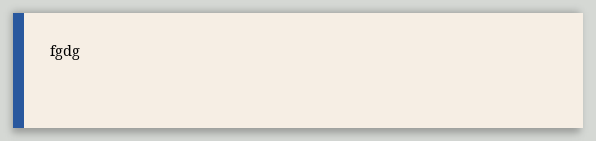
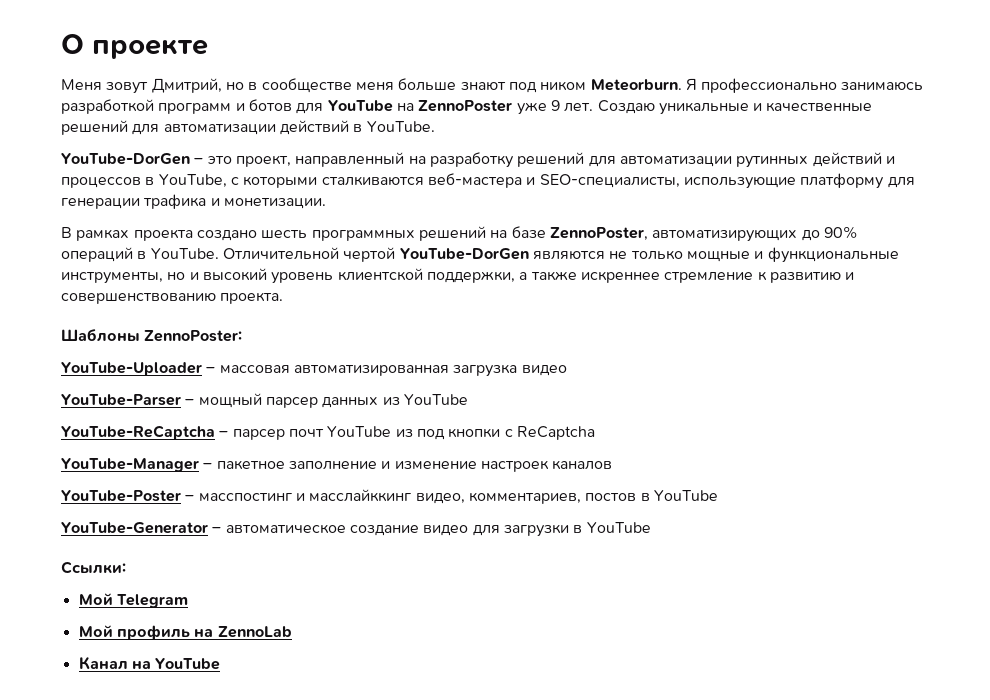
[50,45,80,60] fgdg -> [61,34,208,59] [61,78,924,94] [61,99,873,115] [61,120,435,135] [61,152,895,168] [61,173,915,189] [61,194,326,209] [61,226,858,242] [61,247,899,263] [61,268,855,284] [61,292,284,304] [61,329,243,342] [61,362,567,377] [61,393,468,408] [61,425,595,440] [61,458,613,472] [61,489,718,504] [61,522,651,537] [61,561,126,574] [78,593,188,608] [78,625,292,640] [78,656,221,670] О проекте // Меня зовут Дмитрий, но в сообществе меня больше знают под ником Meteorburn. Я профессионально занимаюсь разработкой программ и ботов для YouTube на ZennoPoster уже 9 лет. Cоздаю уникальные и качественные решений для автоматизации действий в YouTube. // YouTube-DorGen – это проект, направленный на разработку решений для автоматизации рутинных действий и процессов в YouTube, с которыми сталкиваются веб-мастера и SEO-специалисты, использующие платформу для генерации трафика и монетизации. // В рамках проекта создано шесть программных решений на базе ZennoPoster, автоматизирующих до 90% операций в YouTube. Отличительной чертой YouTube-DorGen являются не только мощные и функциональные инструменты, но и высокий уровень клиентской поддержки, а также искреннее стремление к развитию и совершенствованию проекта. // Шаблоны ZennoPoster: // YouTube-Uploader – массовая автоматизированная загрузка видео // YouTube-Parser – мощный парсер данных из YouTube // YouTube-ReCaptcha – парсер почт YouTube из под кнопки с ReCaptcha // YouTube-Manager – пакетное заполнение и изменение настроек каналов // YouTube-Poster – масспостинг и масслайккинг видео, комментариев, постов в YouTube // YouTube-Generator – автоматическое создание видео для загрузки в YouTube // Ссылки: // Мой Telegram // Мой профиль на ZennoLab // Канал на YouTube

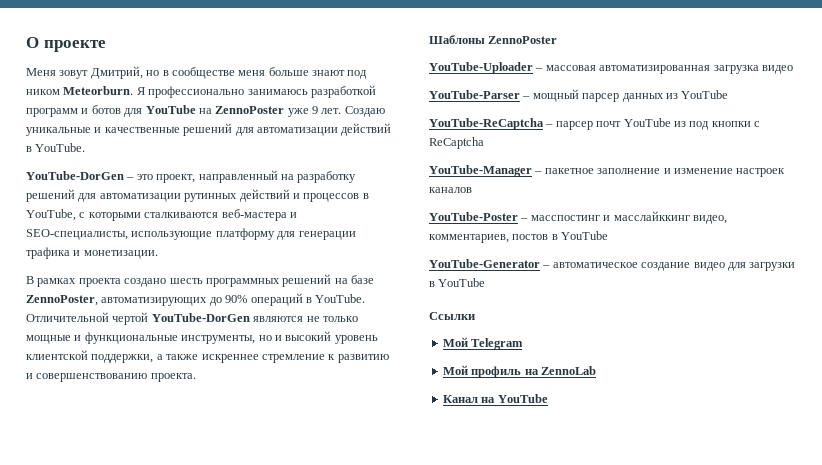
[144,330,243,342] ZennoPoster: -> [488,36,558,44] ZennoPoster
[61,561,126,574] Ссылки: -> [429,312,475,320] Ссылки

